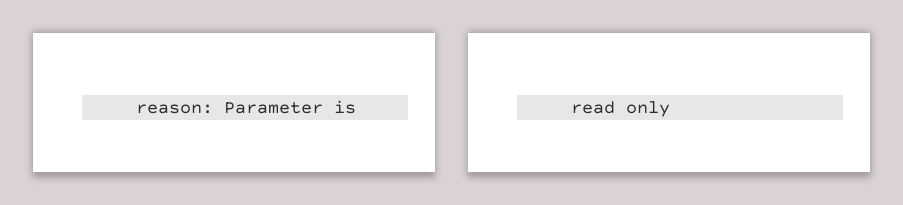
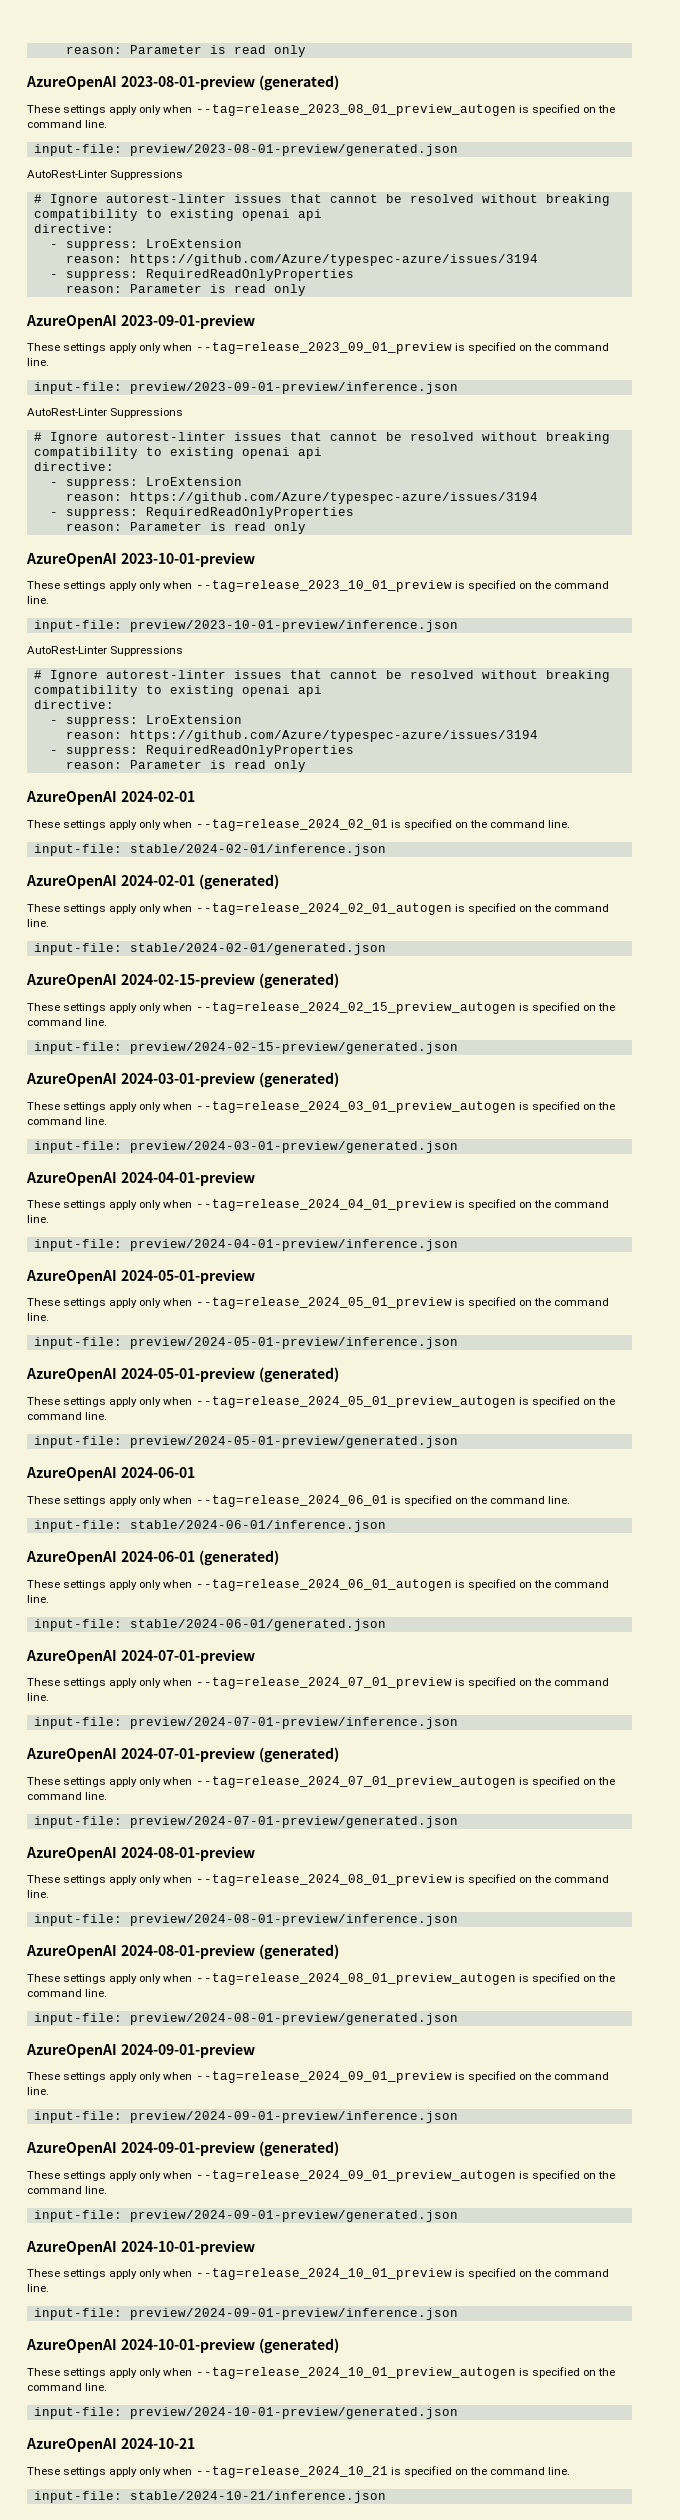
[136,100,671,117] reason: Parameter is read only -> [65,45,306,57] [26,75,339,91] [27,104,615,116] [27,120,108,128] [33,144,458,156] [27,170,184,180] [33,194,610,206] [33,209,322,221] [33,224,114,233] [49,239,242,251] [65,254,538,266] [49,269,354,281] [65,284,306,296] [26,314,255,329] [27,342,610,354] [27,358,49,366] [33,382,458,394] [27,408,184,418] [33,432,610,444] [33,447,322,459] [33,462,114,471] [49,477,242,489] [65,492,538,504] [49,507,354,519] [65,522,306,534] [26,552,255,567] [27,580,610,592] [27,596,49,604] [33,620,458,632] [27,646,184,656] [33,670,610,682] [33,685,322,697] [33,700,114,709] [49,715,242,727] [65,730,538,742] [49,745,354,757] [65,760,306,772] [26,791,195,805] [27,819,571,831] [33,844,386,856] [26,874,279,890] [27,903,610,915] [27,919,49,927] [33,943,386,955] [26,973,339,989] [27,1002,615,1014] [27,1018,108,1026] [33,1042,458,1054] [26,1072,339,1088] [27,1101,615,1113] [27,1117,108,1125] [33,1141,458,1153] [26,1171,255,1186] [27,1199,610,1211] [27,1215,49,1223] [33,1239,458,1251] [26,1269,255,1284] [27,1297,610,1309] [27,1313,49,1321] [33,1337,458,1349] [26,1367,339,1383] [27,1396,615,1408] [27,1412,108,1420] [33,1436,458,1448] [26,1467,195,1481] [27,1495,571,1507] [33,1520,386,1532] [26,1550,279,1566] [27,1579,610,1591] [27,1595,49,1603] [33,1619,386,1631] [26,1649,255,1664] [27,1677,610,1689] [27,1693,49,1701] [33,1717,458,1729] [26,1747,339,1763] [27,1776,615,1788] [27,1792,108,1800] [33,1816,458,1828] [26,1846,255,1861] [27,1874,610,1886] [27,1890,49,1898] [33,1914,458,1926] [26,1944,339,1960] [27,1973,615,1985] [27,1989,108,1997] [33,2013,458,2025] [26,2043,255,2058] [27,2071,610,2083] [27,2087,49,2095] [33,2111,458,2123] [26,2141,339,2157] [27,2170,615,2182] [27,2186,108,2194] [33,2210,458,2222] [26,2240,255,2255] [27,2268,610,2280] [27,2284,49,2292] [33,2308,458,2320] [26,2338,339,2354] [27,2367,615,2379] [27,2383,108,2391] [33,2407,458,2419] [26,2438,195,2452] [27,2466,571,2478] [33,2491,386,2503] reason: Parameter is read only // AzureOpenAI 2023-08-01-preview (generated) // These settings apply only when --tag=release_2023_08_01_preview_autogen is specified on the command line. // input-file: preview/2023-08-01-preview/generated.json // AutoRest-Linter Suppressions // # Ignore autorest-linter issues that cannot be resolved without breaking compatibility to existing openai api // directive: // - suppress: LroExtension // reason: https://github.com/Azure/typespec-azure/issues/3194 // - suppress: RequiredReadOnlyProperties // reason: Parameter is read only // AzureOpenAI 2023-09-01-preview // These settings apply only when --tag=release_2023_09_01_preview is specified on the command line. // input-file: preview/2023-09-01-preview/inference.json // AutoRest-Linter Suppressions // # Ignore autorest-linter issues that cannot be resolved without breaking compatibility to existing openai api // directive: // - suppress: LroExtension // reason: https://github.com/Azure/typespec-azure/issues/3194 // - suppress: RequiredReadOnlyProperties // reason: Parameter is read only // AzureOpenAI 2023-10-01-preview // These settings apply only when --tag=release_2023_10_01_preview is specified on the command line. // input-file: preview/2023-10-01-preview/inference.json // AutoRest-Linter Suppressions // # Ignore autorest-linter issues that cannot be resolved without breaking compatibility to existing openai api // directive: // - suppress: LroExtension // reason: https://github.com/Azure/typespec-azure/issues/3194 // - suppress: RequiredReadOnlyProperties // reason: Parameter is read only // AzureOpenAI 2024-02-01 // These settings apply only when --tag=release_2024_02_01 is specified on the command line. // input-file: stable/2024-02-01/inference.json // AzureOpenAI 2024-02-01 (generated) // These settings apply only when --tag=release_2024_02_01_autogen is specified on the command line. // input-file: stable/2024-02-01/generated.json // AzureOpenAI 2024-02-15-preview (generated) // These settings apply only when --tag=release_2024_02_15_preview_autogen is specified on the command line. // input-file: preview/2024-02-15-preview/generated.json // AzureOpenAI 2024-03-01-preview (generated) // These settings apply only when --tag=release_2024_03_01_preview_autogen is specified on the command line. // input-file: preview/2024-03-01-preview/generated.json // AzureOpenAI 2024-04-01-preview // These settings apply only when --tag=release_2024_04_01_preview is specified on the command line. // input-file: preview/2024-04-01-preview/inference.json // AzureOpenAI 2024-05-01-preview // These settings apply only when --tag=release_2024_05_01_preview is specified on the command line. // input-file: preview/2024-05-01-preview/inference.json // AzureOpenAI 2024-05-01-preview (generated) // These settings apply only when --tag=release_2024_05_01_preview_autogen is specified on the command line. // input-file: preview/2024-05-01-preview/generated.json // AzureOpenAI 2024-06-01 // These settings apply only when --tag=release_2024_06_01 is specified on the command line. // input-file: stable/2024-06-01/inference.json // AzureOpenAI 2024-06-01 (generated) // These settings apply only when --tag=release_2024_06_01_autogen is specified on the command line. // input-file: stable/2024-06-01/generated.json // AzureOpenAI 2024-07-01-preview // These settings apply only when --tag=release_2024_07_01_preview is specified on the command line. // input-file: preview/2024-07-01-preview/inference.json // AzureOpenAI 2024-07-01-preview (generated) // These settings apply only when --tag=release_2024_07_01_preview_autogen is specified on the command line. // input-file: preview/2024-07-01-preview/generated.json // AzureOpenAI 2024-08-01-preview // These settings apply only when --tag=release_2024_08_01_preview is specified on the command line. // input-file: preview/2024-08-01-preview/inference.json // AzureOpenAI 2024-08-01-preview (generated) // These settings apply only when --tag=release_2024_08_01_preview_autogen is specified on the command line. // input-file: preview/2024-08-01-preview/generated.json // AzureOpenAI 2024-09-01-preview // These settings apply only when --tag=release_2024_09_01_preview is specified on the command line. // input-file: preview/2024-09-01-preview/inference.json // AzureOpenAI 2024-09-01-preview (generated) // These settings apply only when --tag=release_2024_09_01_preview_autogen is specified on the command line. // input-file: preview/2024-09-01-preview/generated.json // AzureOpenAI 2024-10-01-preview // These settings apply only when --tag=release_2024_10_01_preview is specified on the command line. // input-file: preview/2024-09-01-preview/inference.json // AzureOpenAI 2024-10-01-preview (generated) // These settings apply only when --tag=release_2024_10_01_preview_autogen is specified on the command line. // input-file: preview/2024-10-01-preview/generated.json // AzureOpenAI 2024-10-21 // These settings apply only when --tag=release_2024_10_21 is specified on the command line. // input-file: stable/2024-10-21/inference.json

